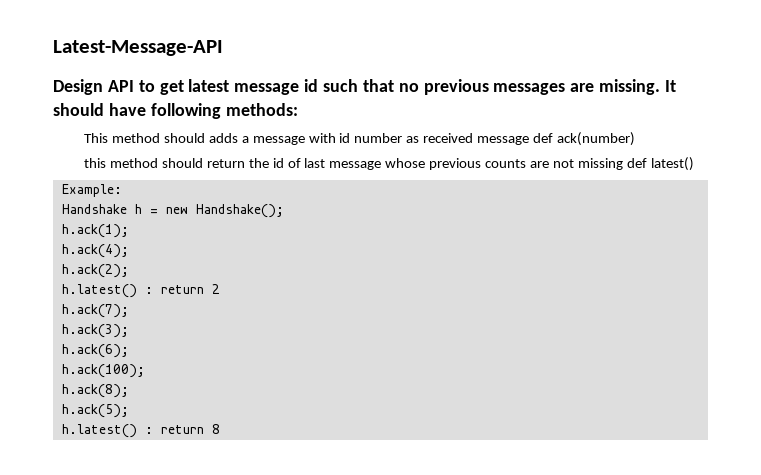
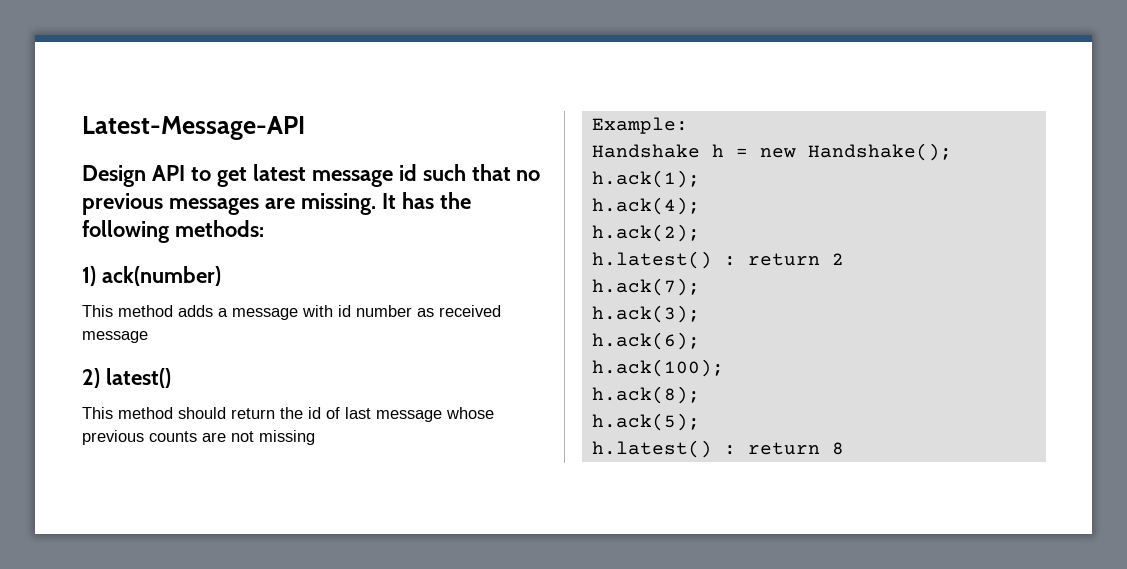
[53,103,146,116] should have -> [401,192,471,209] has the
[84,133,205,143] // This method should -> [82,266,221,286] [82,305,173,317] // 1) ack(number) // This method
[532,132,635,146] [84,158,107,168] def ack(number) // this -> [82,368,171,388] [82,407,113,419] // 2) latest() // This
[626,157,694,171] def latest() -> (315, 437) none

